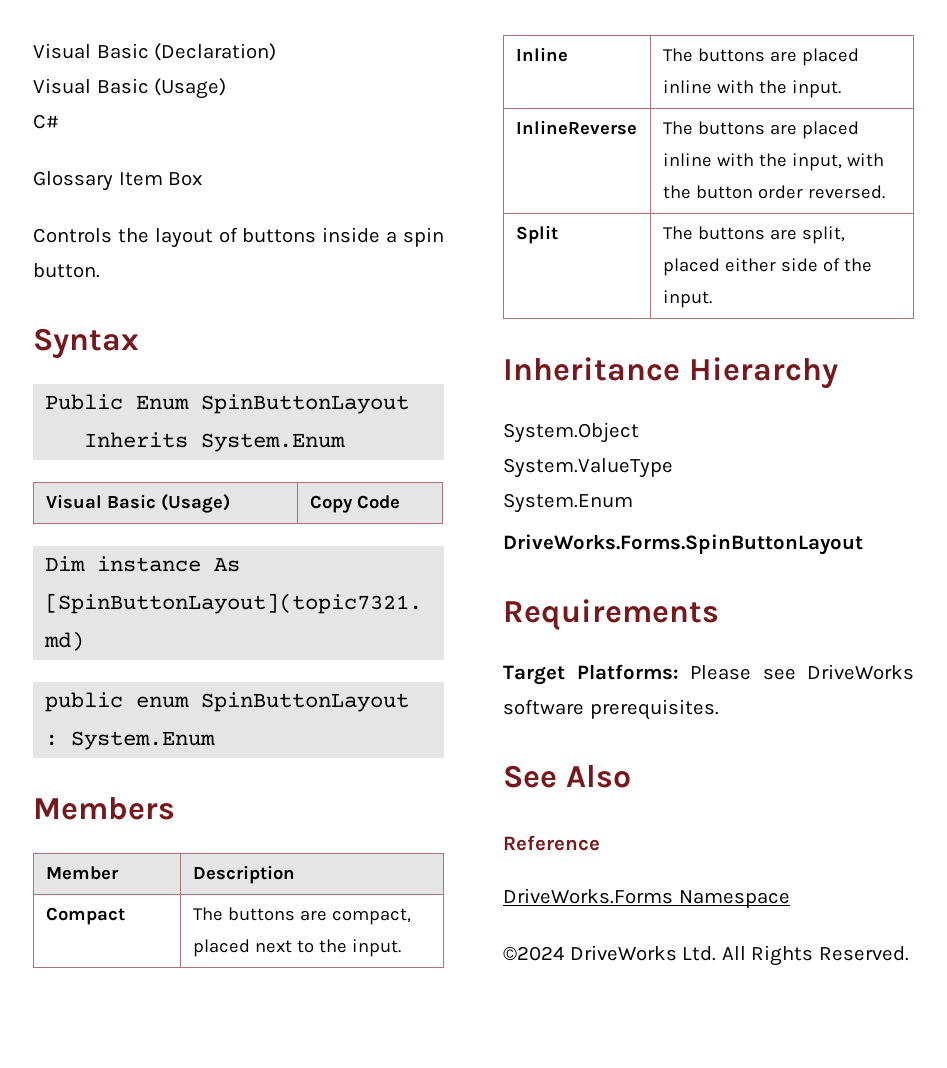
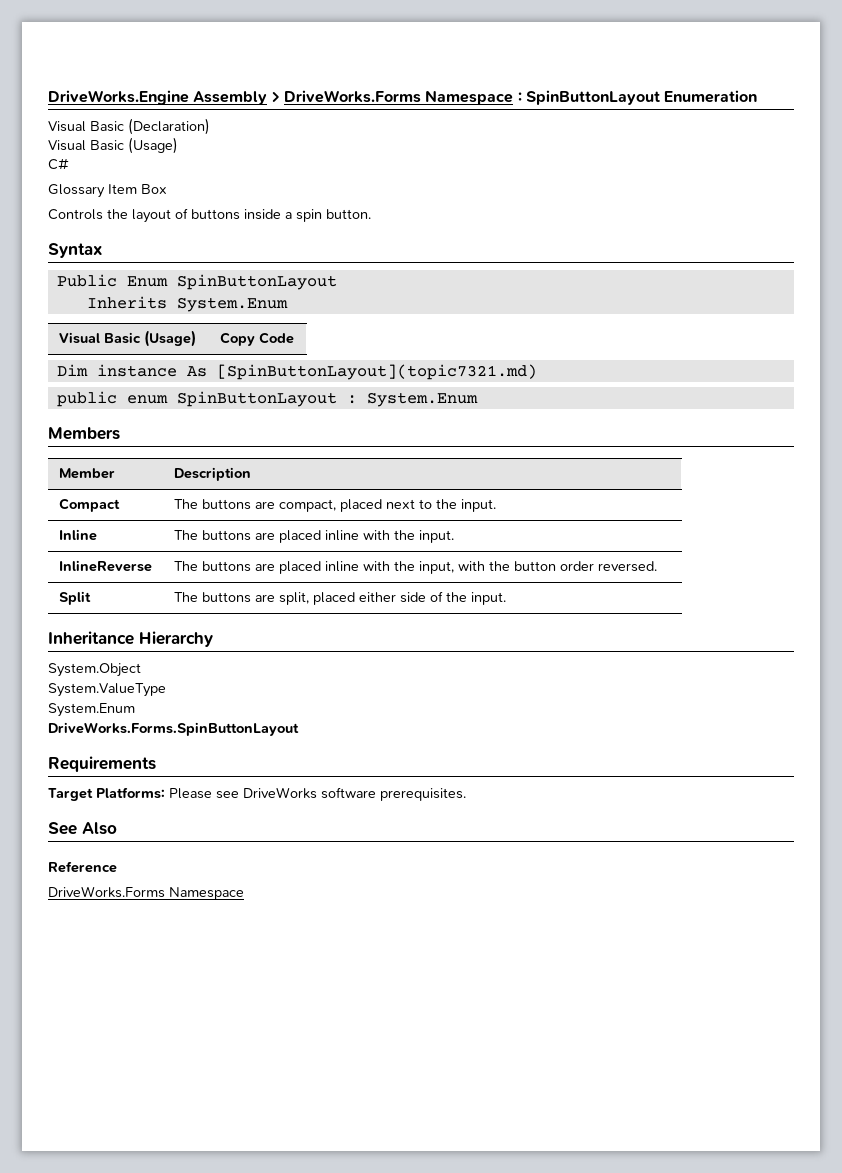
(33, 51) none -> [48,90,758,105] DriveWorks.Engine Assembly > DriveWorks.Forms Namespace : SpinButtonLayout Enumeration //
[503,945,909,966] // ©2024 DriveWorks Ltd. All Rights Reserved. -> (244, 893) none

